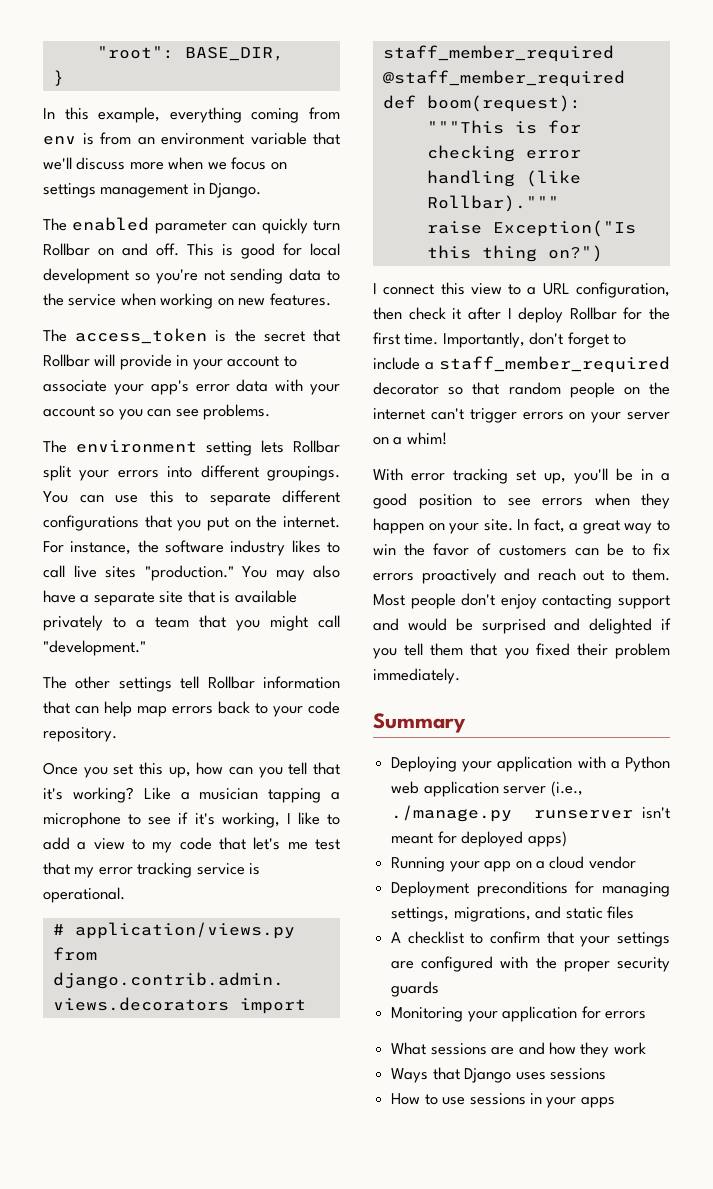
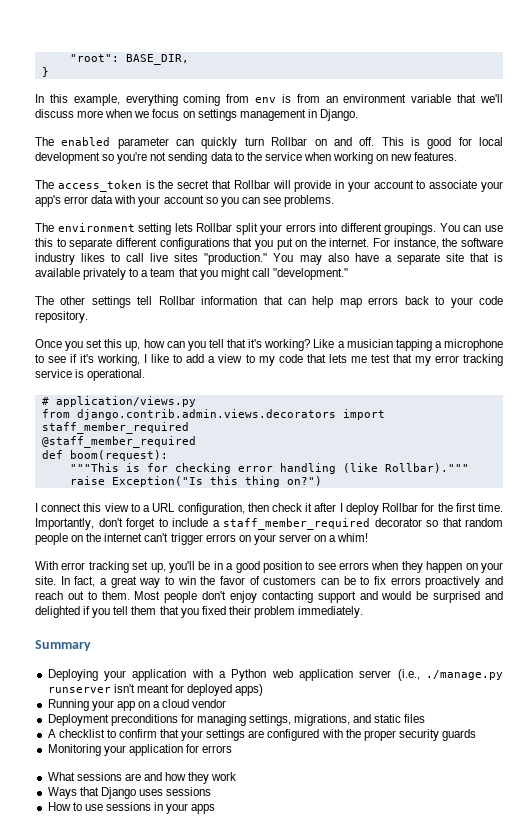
[253,837,281,850] let's -> [328,354,347,363] lets

